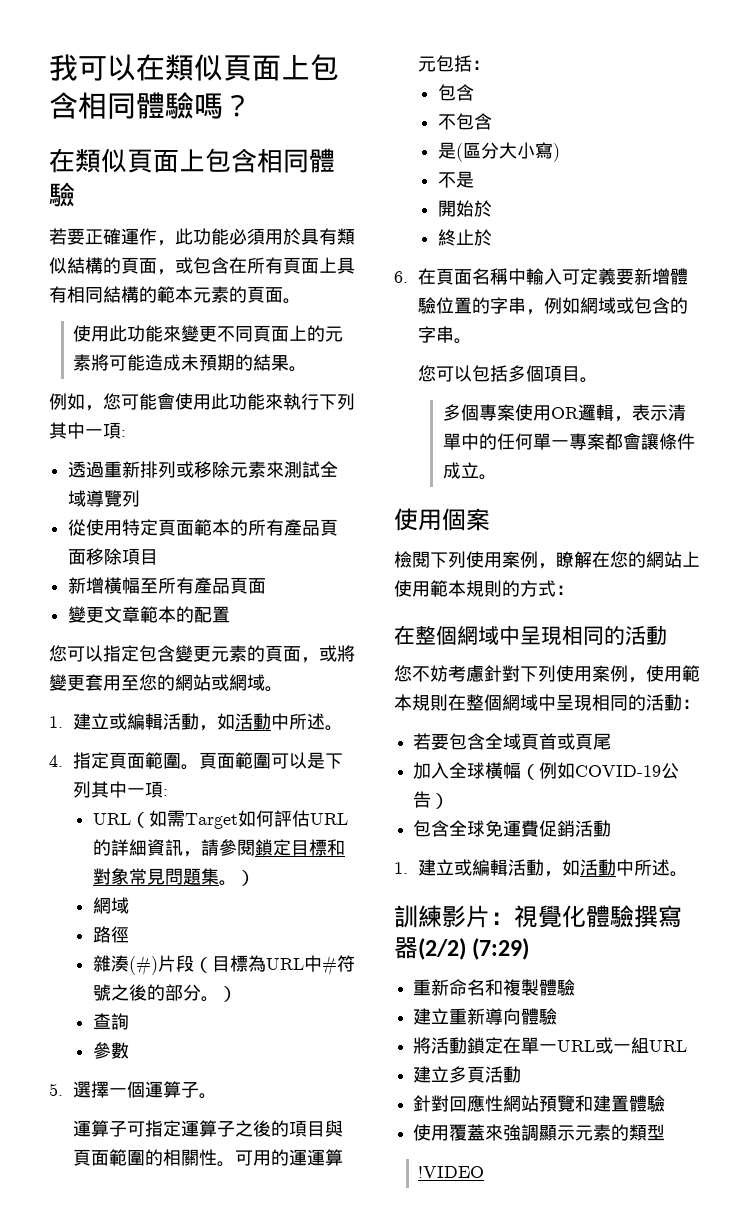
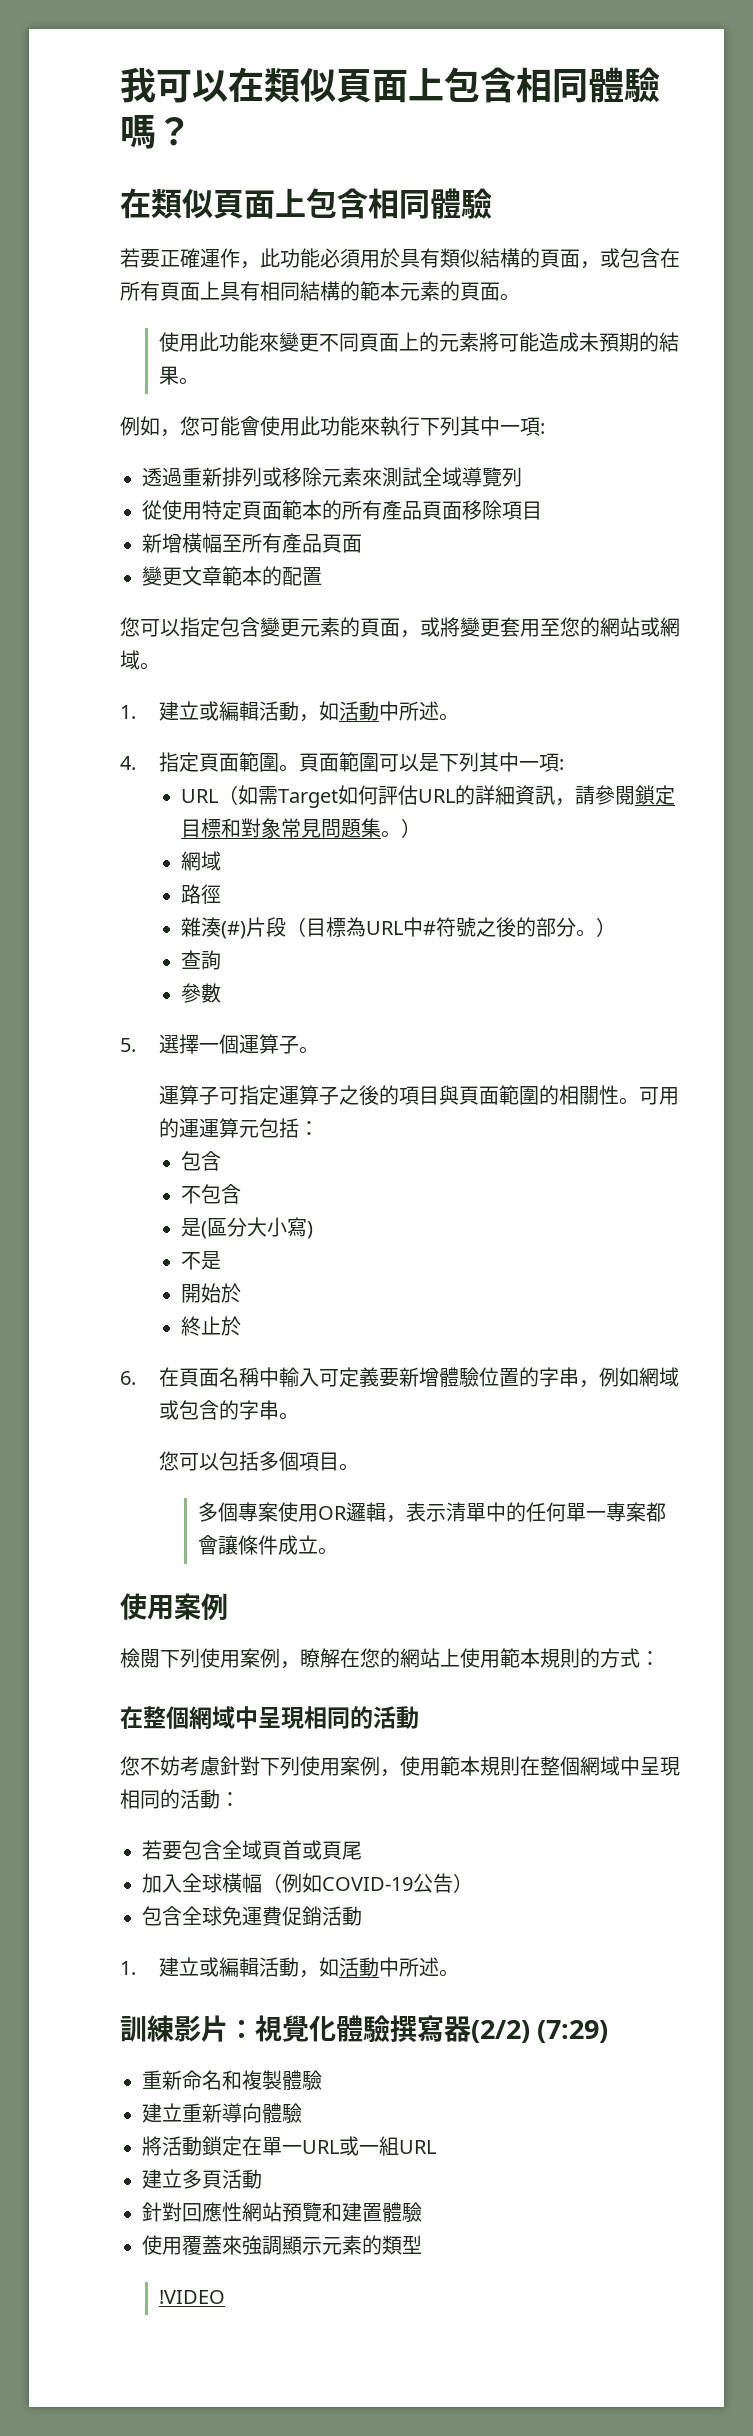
[442,508,490,531] 個案 -> [174,1593,228,1620] 案例

